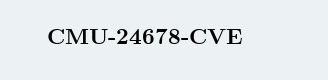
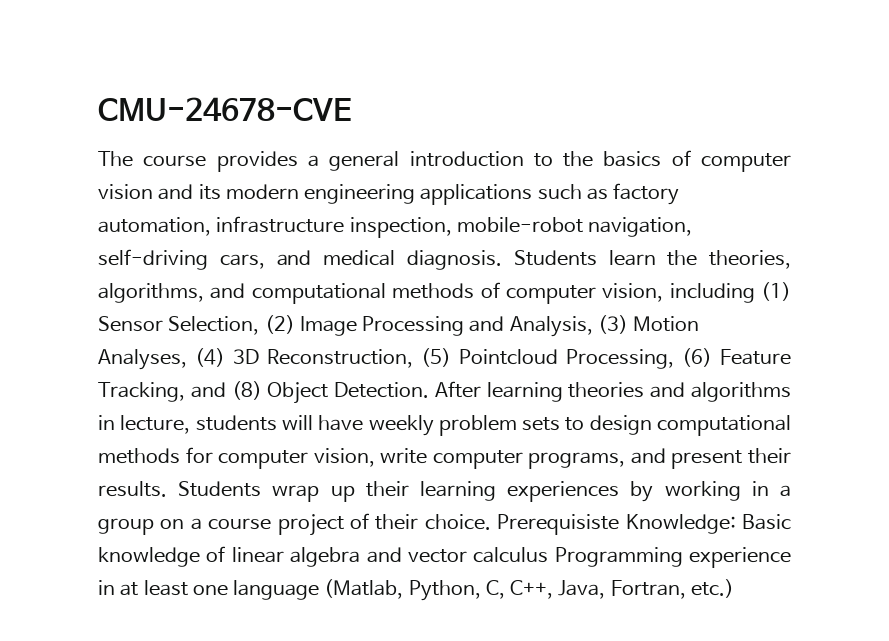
(243, 37) none -> [98,150,791,172] [98,183,680,205] [98,216,693,238] [98,249,791,270] [98,282,791,304] [98,315,700,337] [98,348,791,370] [98,381,791,404] [98,415,791,436] [98,447,792,469] [98,481,792,502] [98,513,792,536] [98,546,791,568] [98,579,734,601] // The course provides a general introduction to the basics of computer vision and its modern engineering applications such as factory automation, infrastructure inspection, mobile-robot navigation, self-driving cars, and medical diagnosis. Students learn the theories, algorithms, and computational methods of computer vision, including (1) Sensor Selection, (2) Image Processing and Analysis, (3) Motion Analyses, (4) 3D Reconstruction, (5) Pointcloud Processing, (6) Feature Tracking, and (8) Object Detection. After learning theories and algorithms in lecture, students will have weekly problem sets to design computational methods for computer vision, write computer programs, and present their results. Students wrap up their learning experiences by working in a group on a course project of their choice. Prerequisiste Knowledge: Basic knowledge of linear algebra and vector calculus Programming experience in at least one language (Matlab, Python, C, C++, Java, Fortran, etc.)

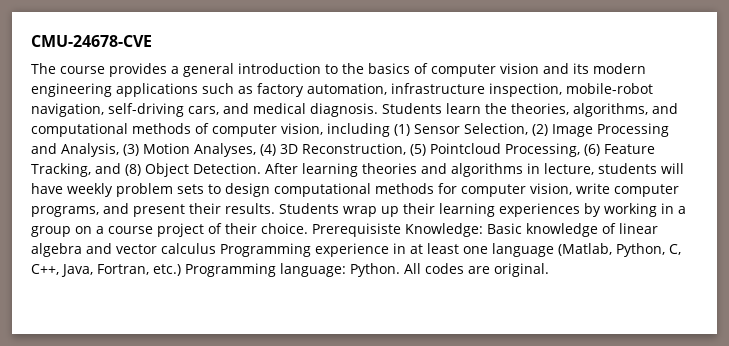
(734, 588) none -> [185,263,549,277] Programming language: Python. All codes are original.

